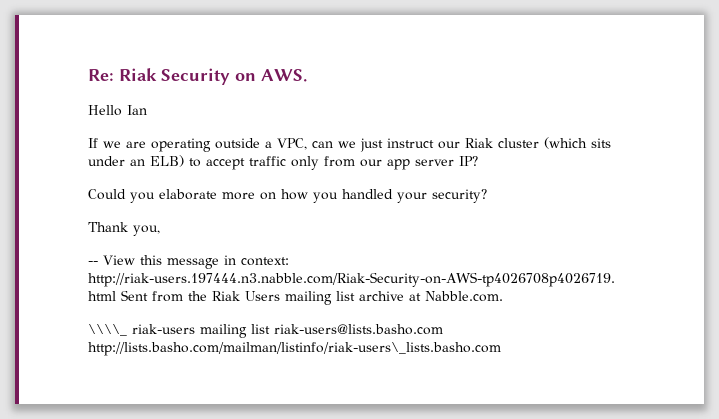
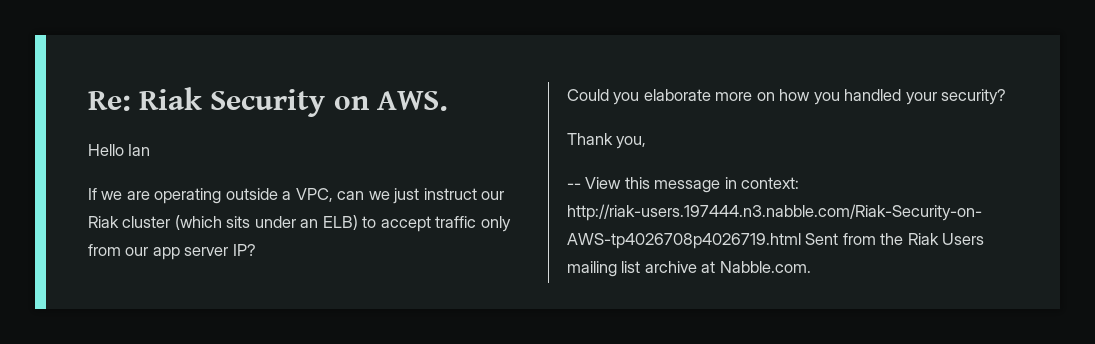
[88,324,443,338] [88,342,501,356] // \\\\_ riak-users mailing list riak-users@lists.basho.com http://lists.basho.com/mailman/listinfo/riak-users\_lists.basho.com -> (811, 267) none

